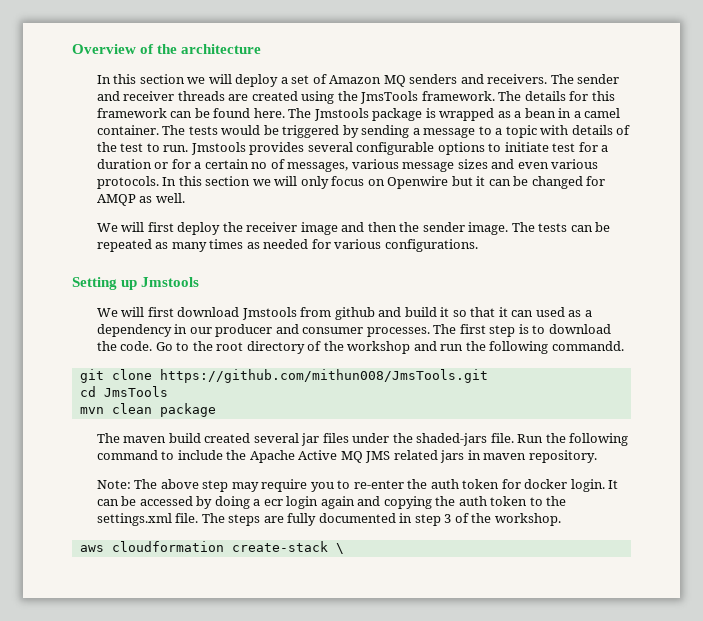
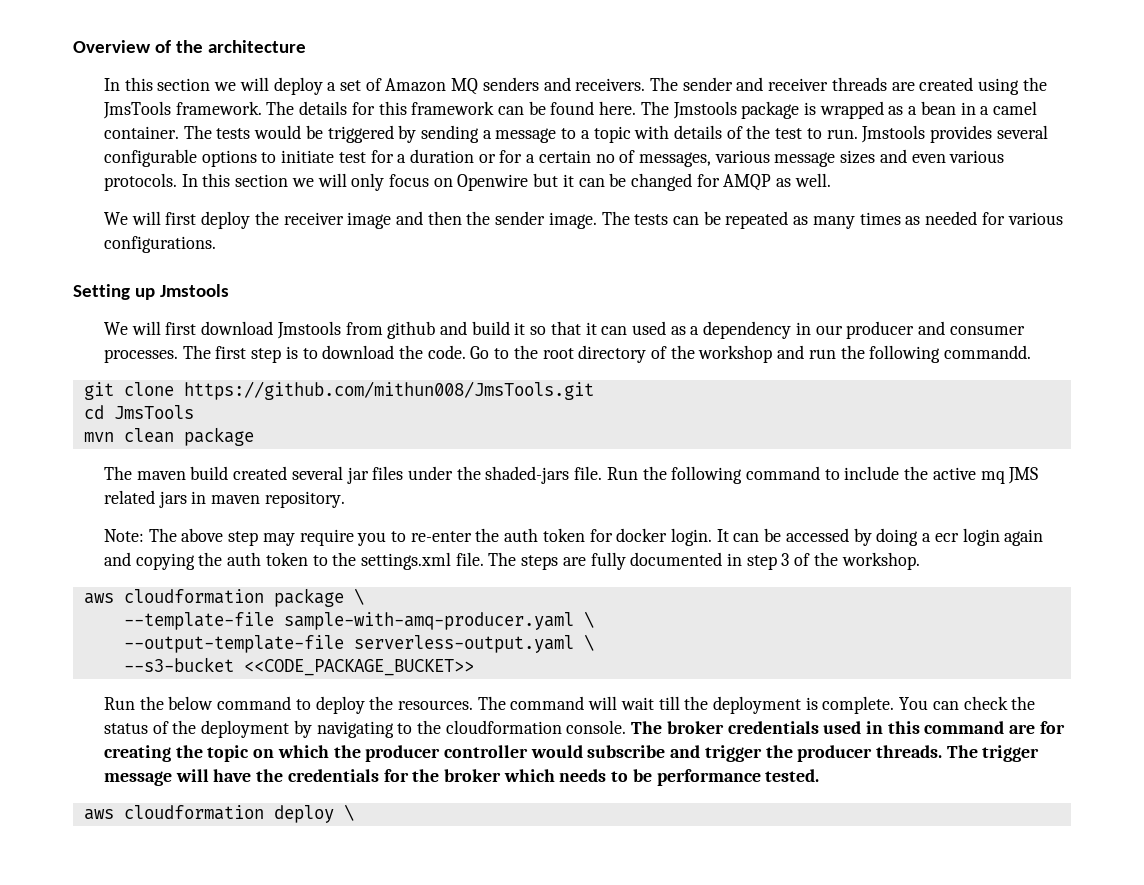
[249,450,363,463] Apache Active MQ -> [932,467,1005,484] active mq
[231,541,344,554] create-stack \ -> [273,588,364,607] [123,611,594,630] [123,634,594,653] [123,657,474,676] [103,696,1036,714] [103,720,1065,738] [103,745,1040,762] [103,769,820,786] [83,804,354,823] package \ // --template-file sample-with-amq-producer.yaml \ // --output-template-file serverless-output.yaml \ // --s3-bucket <<CODE_PACKAGE_BUCKET>> // Run the below command to deploy the resources. The command will wait till the deployment is complete. You can check the status of the deployment by navigating to the cloudformation console. The broker credentials used in this command are for creating the topic on which the producer controller would subscribe and trigger the producer threads. The trigger message will have the credentials for the broker which needs to be performance tested. // aws cloudformation deploy \

